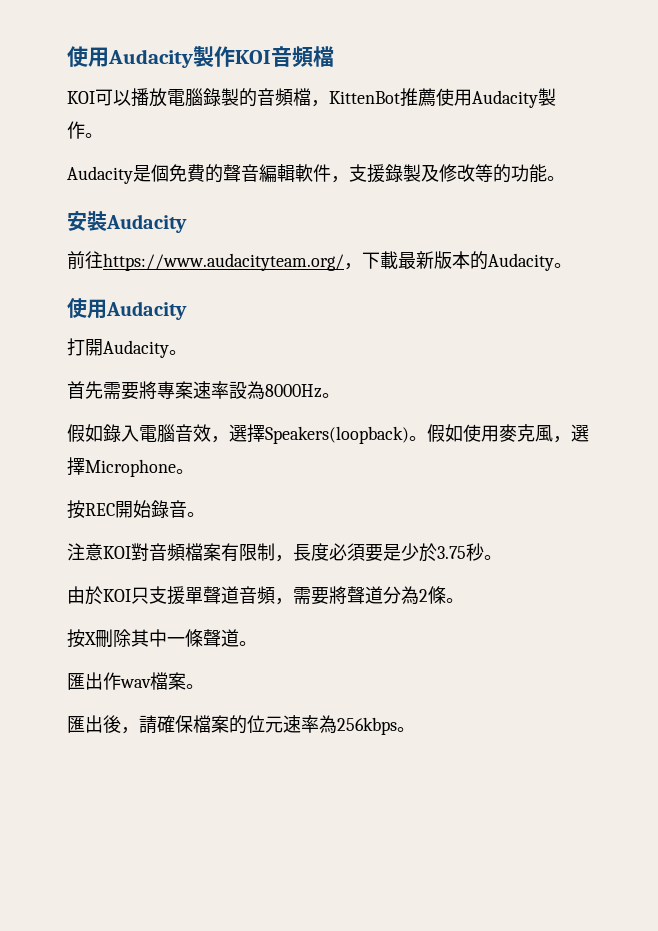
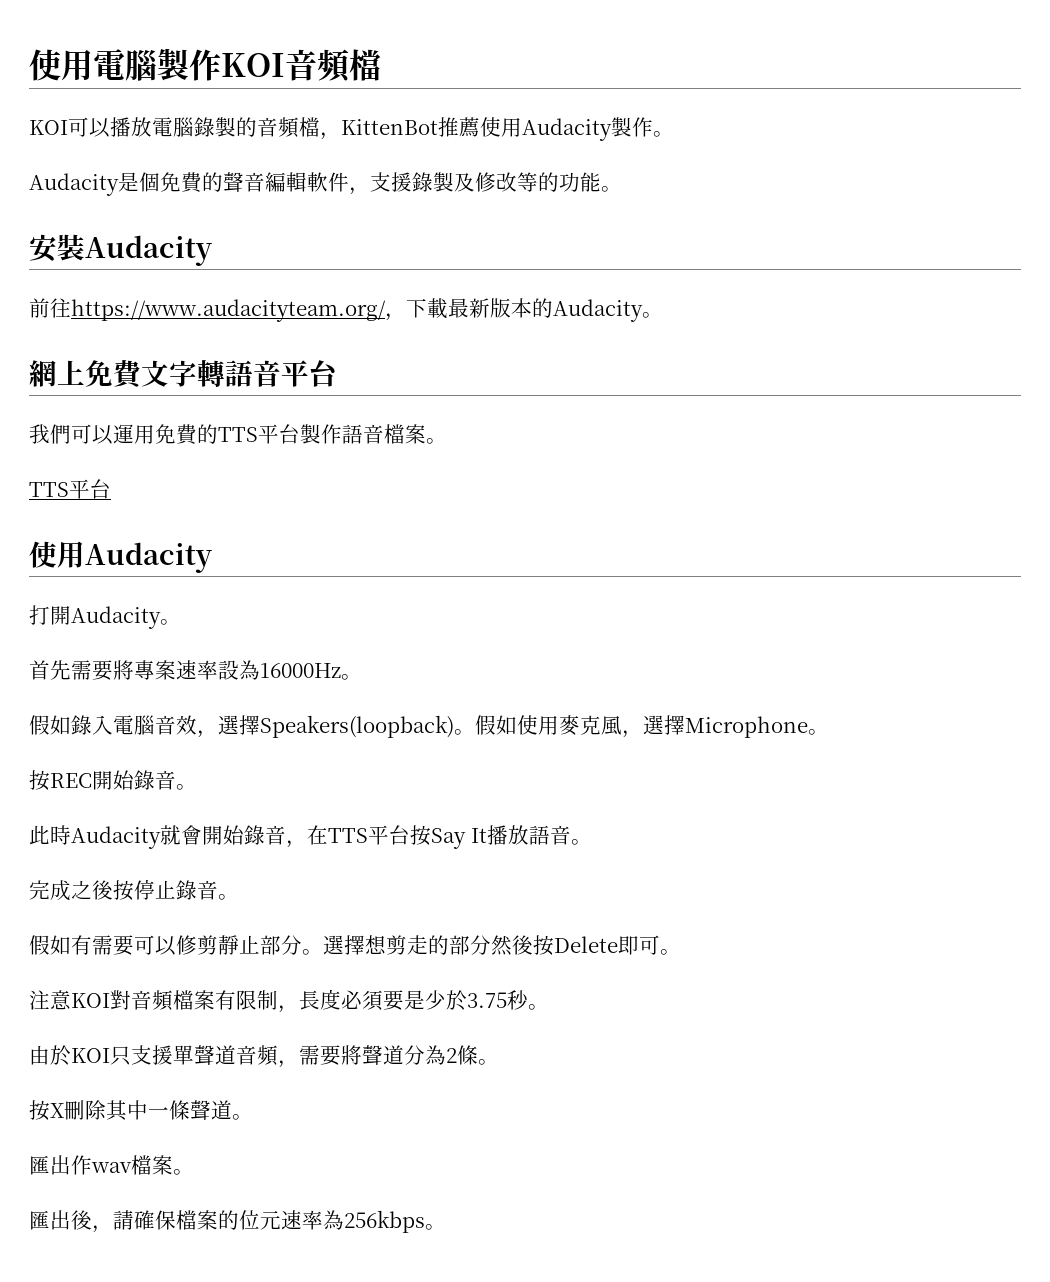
[67,46,193,68] 使用Audacity -> [29,49,158,81] 使用電腦
(572, 265) none -> [29,360,338,389] [29,424,447,445] [29,479,111,499] // 網上免費文字轉語音平台 // 我們可以運用免費的TTS平台製作語音檔案。 // TTS平台
[265,384,322,398] 8000Hz -> [260,663,341,678] 16000Hz
(205, 514) none -> [29,825,592,849] [29,880,239,901] [29,935,681,956] // 此時Audacity就會開始錄音，在TTS平台按Say It播放語音。 // 完成之後按停止錄音。 // 假如有需要可以修剪靜止部分。選擇想剪走的部分然後按Delete即可。

